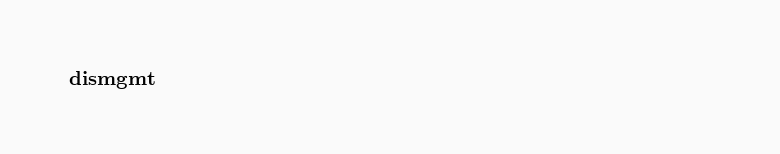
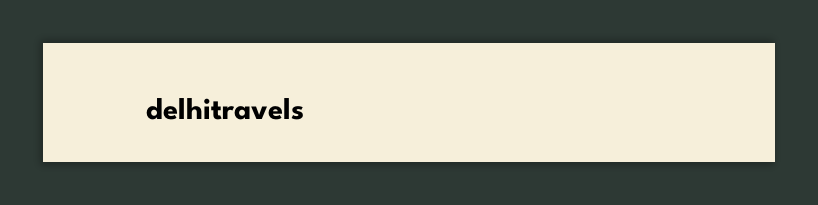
[69,71,156,89] dismgmt -> [146,98,304,120] delhitravels

